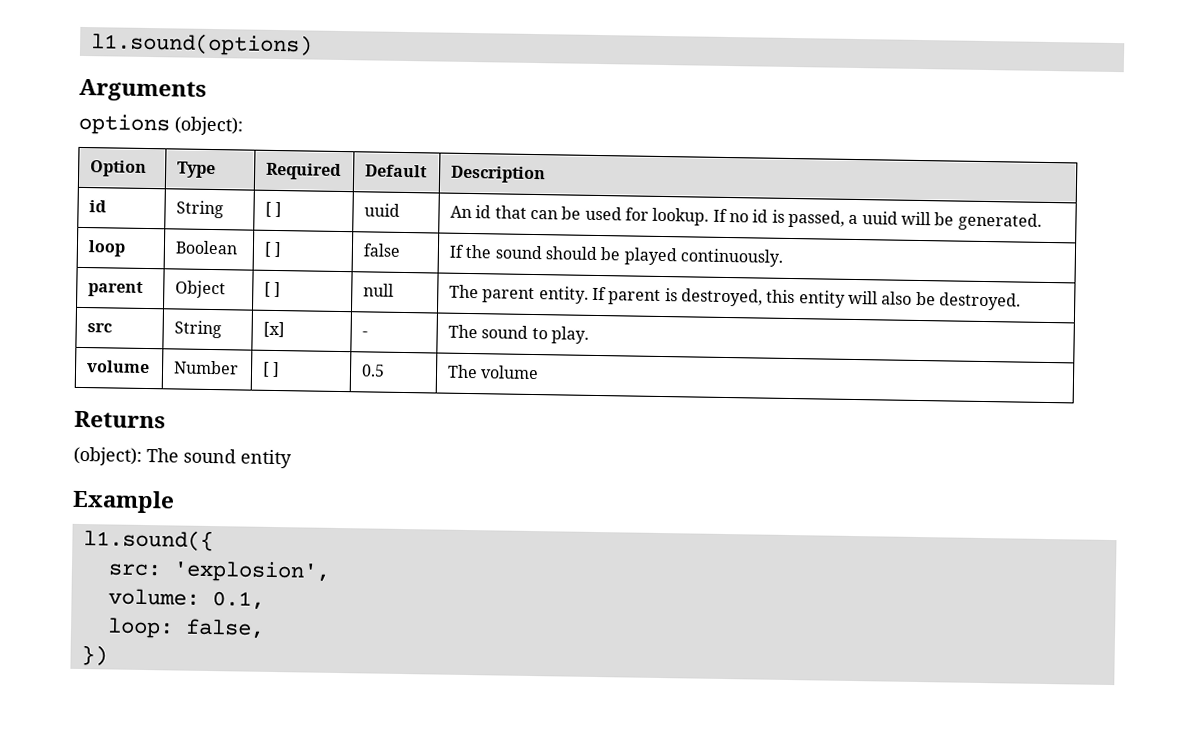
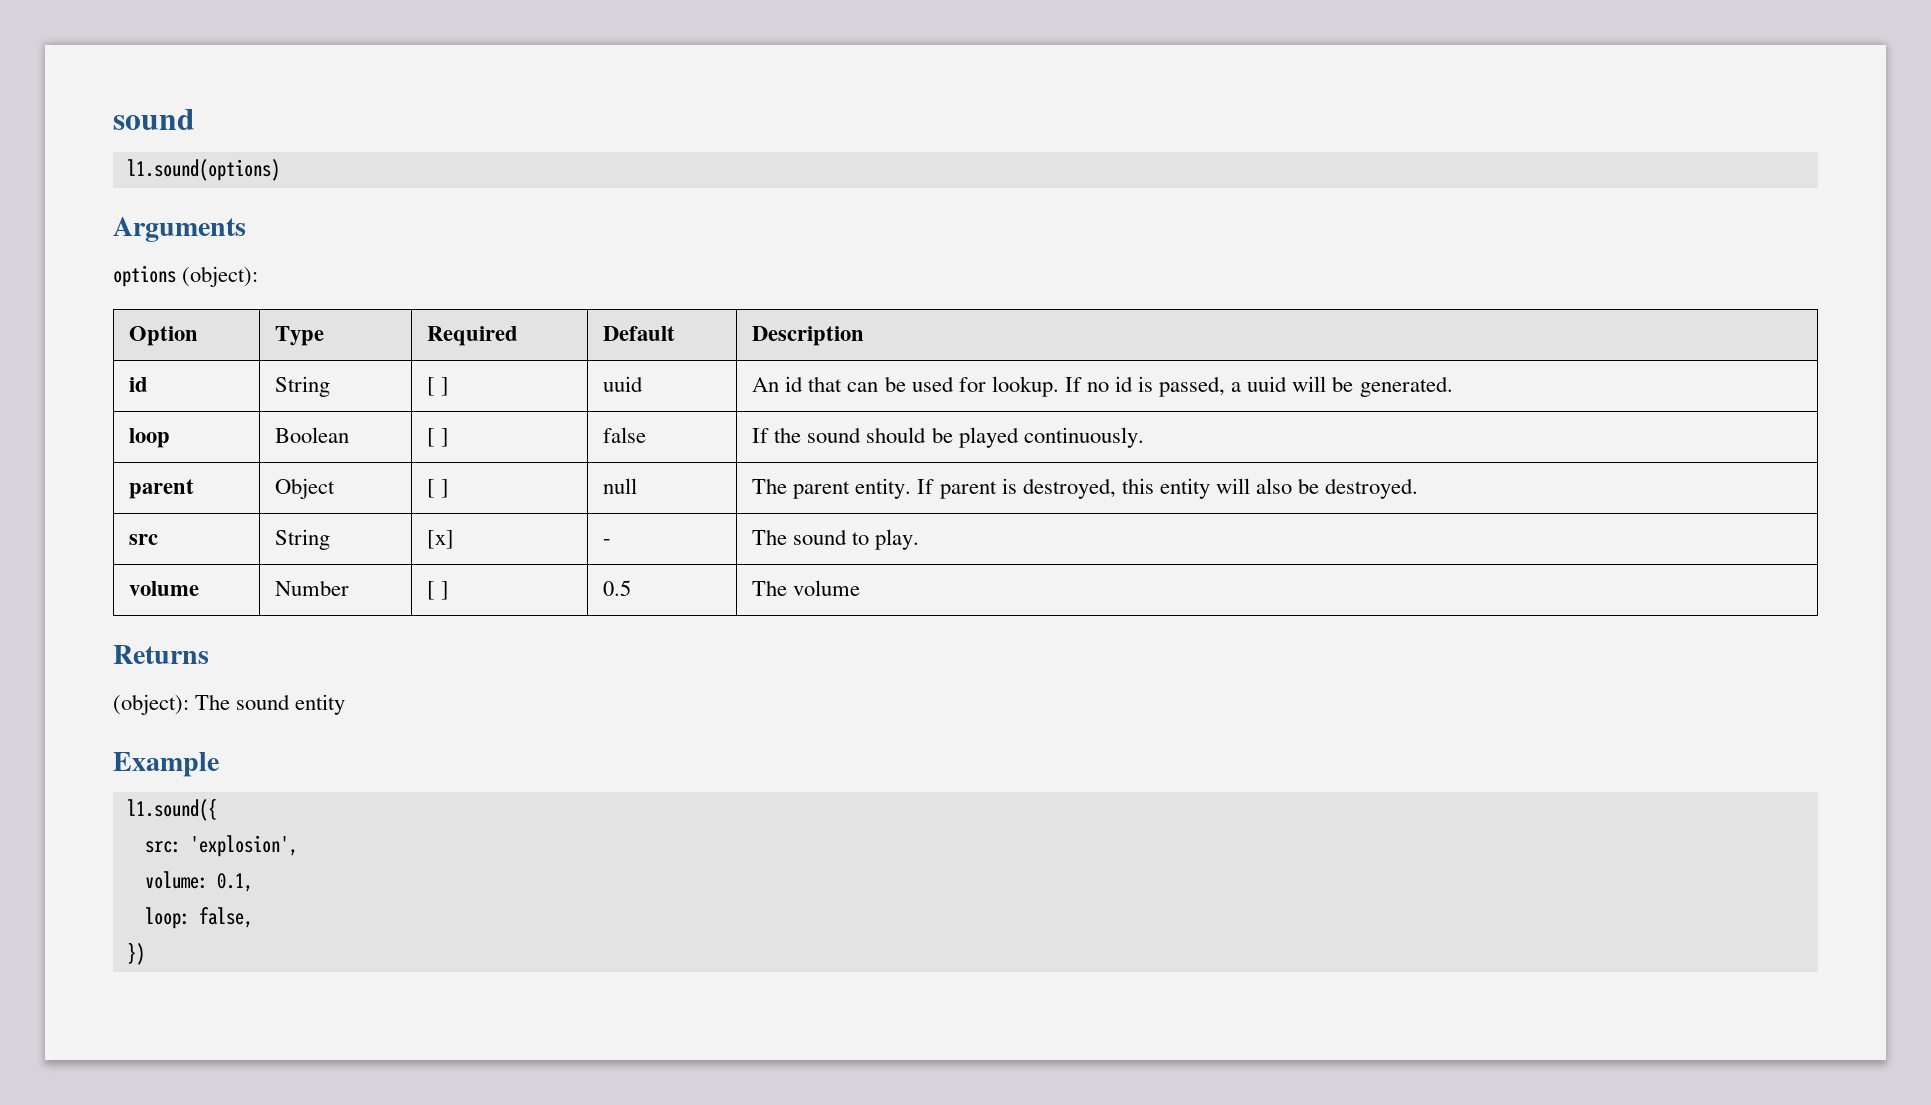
(89, 44) none -> [113,109,195,130] sound //

